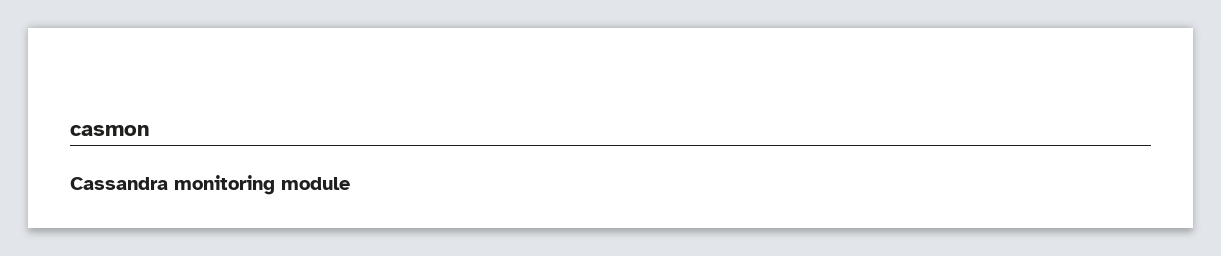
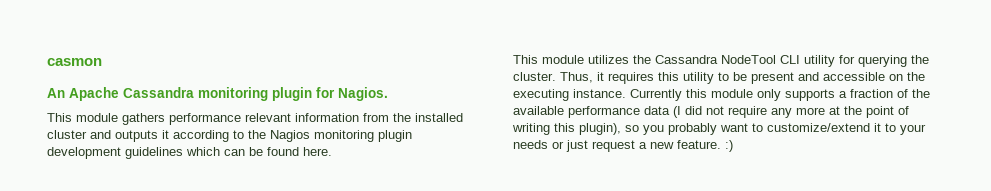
[70,175,350,195] Cassandra monitoring module -> [47,87,388,101] [47,113,463,125] [47,130,412,142] [47,147,332,159] [513,55,929,67] [513,72,925,84] [513,89,930,101] [513,106,909,118] [512,123,926,135] [513,140,733,152] An Apache Cassandra monitoring plugin for Nagios. // This module gathers performance relevant information from the installed cluster and outputs it according to the Nagios monitoring plugin development guidelines which can be found here. // This module utilizes the Cassandra NodeTool CLI utility for querying the cluster. Thus, it requires this utility to be present and accessible on the executing instance. Currently this module only supports a fraction of the available performance data (I did not require any more at the point of writing this plugin), so you probably want to customize/extend it to your needs or just request a new feature. :)

